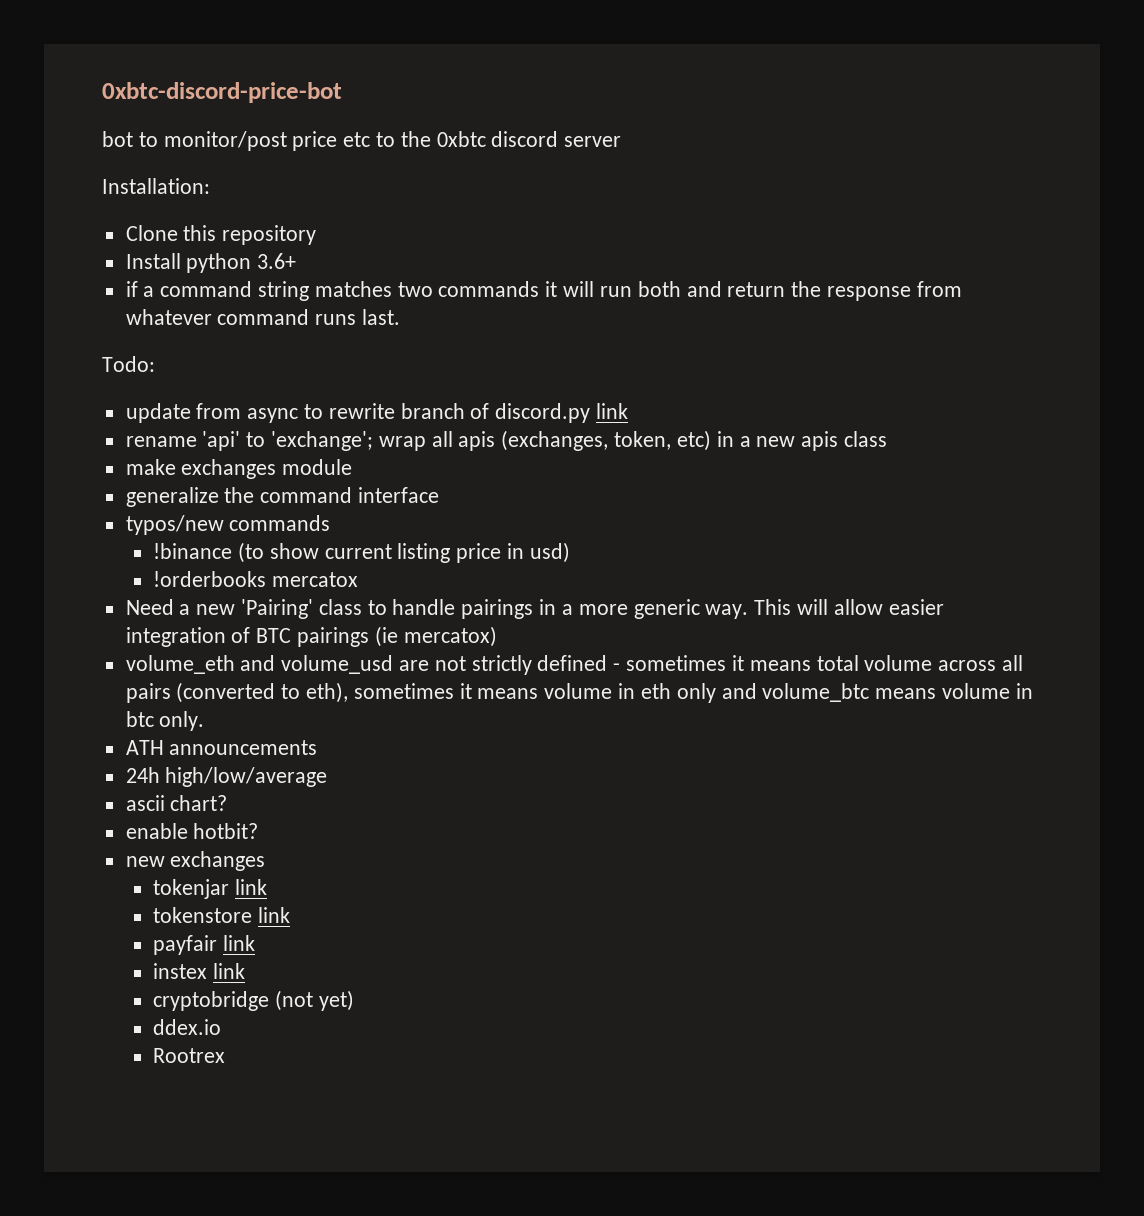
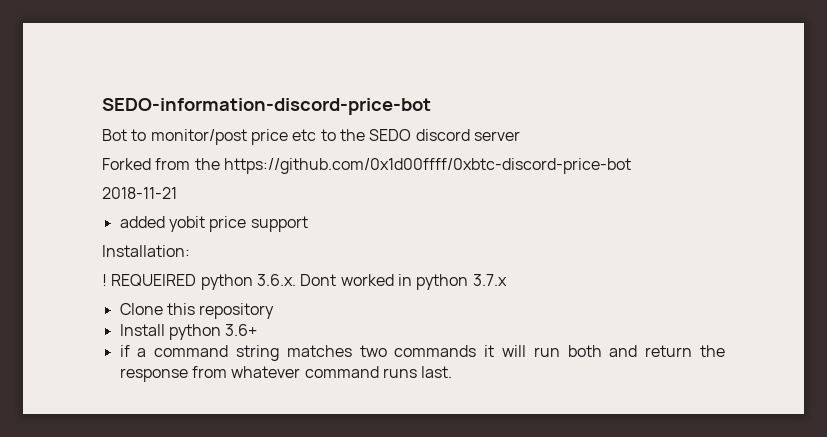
[102,82,342,103] [102,131,133,147] 0xbtc-discord-price-bot // bot -> [102,98,431,115] [102,129,127,141] SEDO-information-discord-price-bot // Bot
[436,131,486,147] 0xbtc -> [369,129,412,141] SEDO
[102,178,210,194] Installation: -> [102,158,631,174] [102,187,177,199] [119,216,308,232] [102,245,190,257] [102,274,507,290] Forked from the https://github.com/0x1d00ffff/0xbtc-discord-price-bot // 2018-11-21 // added yobit price support // Installation: // ! REQUEIRED python 3.6.x. Dont worked in python 3.7.x
[102,356,155,372] [125,403,629,423] [125,430,887,451] [125,459,353,479] [125,487,440,507] [125,515,331,535] [153,542,570,563] [153,571,358,587] [125,599,944,619] [125,626,497,647] [125,655,1023,675] [125,682,1033,703] [125,711,205,731] [125,740,318,755] [125,767,328,787] [125,795,228,811] [125,823,259,839] [125,851,266,871] [153,879,267,899] [153,907,290,923] [153,935,255,955] [153,963,245,979] [153,990,354,1011] [153,1019,222,1035] [153,1048,226,1063] // Todo: // update from async to rewrite branch of discord.py link // rename 'api' to 'exchange'; wrap all apis (exchanges, token, etc) in a new apis class // make exchanges module // generalize the command interface // typos/new commands // !binance (to show current listing price in usd) // !orderbooks mercatox // Need a new 'Pairing' class to handle pairings in a more generic way. This will allow easier integration of BTC pairings (ie mercatox) // volume_eth and volume_usd are not strictly defined - sometimes it means total volume across all pairs (converted to eth), sometimes it means volume in eth only and volume_btc means volume in btc only. // ATH announcements // 24h high/low/average // ascii chart? // enable hotbit? // new exchanges // tokenjar link // tokenstore link // payfair link // instex link // cryptobridge (not yet) // ddex.io // Rootrex -> (453, 372) none

